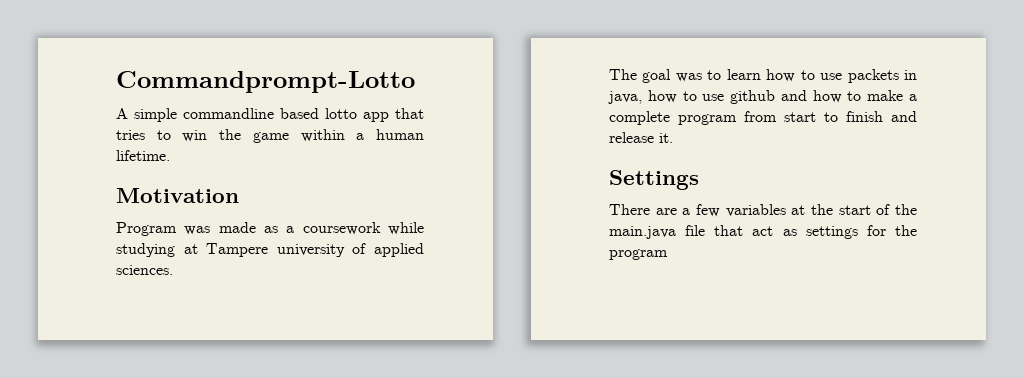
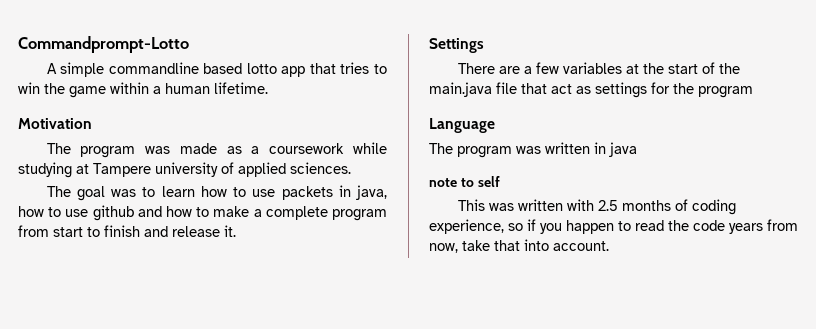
[116,222,177,236] Program -> [46,143,136,158] The program
(668, 254) none -> [429,118,495,133] [429,142,637,158] [429,176,500,187] [457,199,736,215] [429,219,798,234] [429,239,609,253] // Language // The program was written in java // note to self // This was written with 2.5 months of coding experience, so if you happen to read the code years from now, take that into account.

